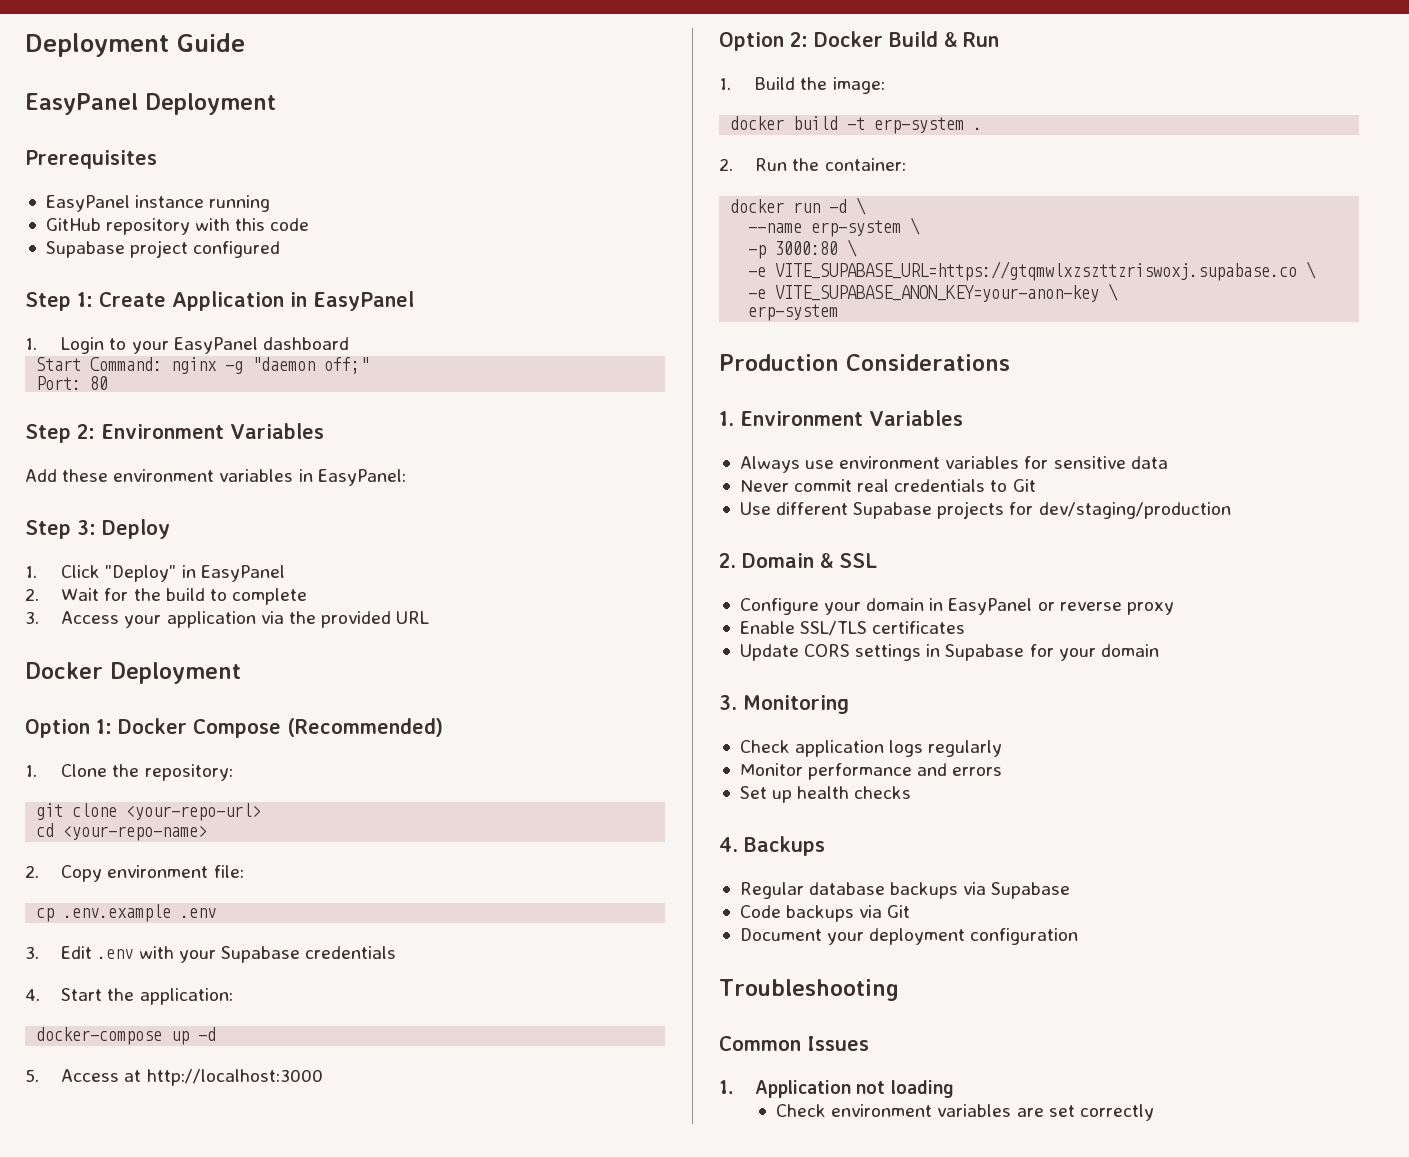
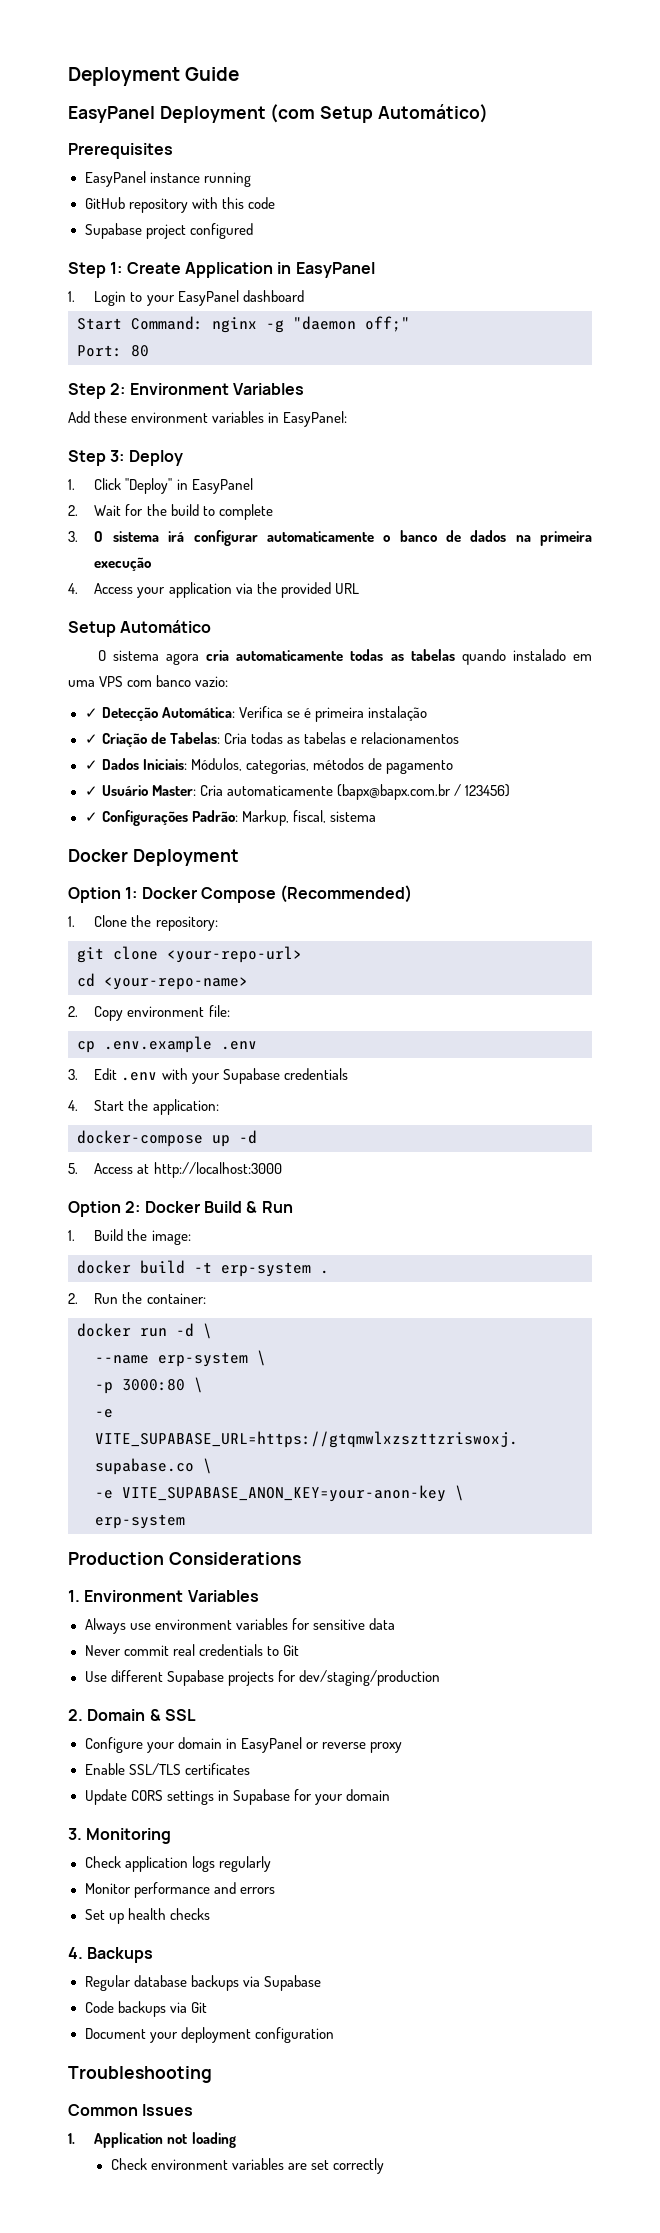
(276, 104) none -> [270,104,488,123] (com Setup Automático)
(39, 617) none -> [94,530,593,546] [94,557,152,571] [68,583,78,594] O sistema irá configurar automaticamente o banco de dados na primeira execução // 4.
(430, 617) none -> [68,620,212,637] [97,649,593,665] [68,675,229,687] [84,706,427,722] [84,732,459,747] [84,758,453,774] [84,784,510,800] [84,810,376,826] // Setup Automático // O sistema agora cria automaticamente todas as tabelas quando instalado em uma VPS com banco vazio: // ✓ Detecção Automática: Verifica se é primeira instalação // ✓ Criação de Tabelas: Cria todas as tabelas e relacionamentos // ✓ Dados Iniciais: Módulos, categorias, métodos de pagamento // ✓ Usuário Master: Cria automaticamente (bapx@bapx.com.br / 123456) // ✓ Configurações Padrão: Markup, fiscal, sistema

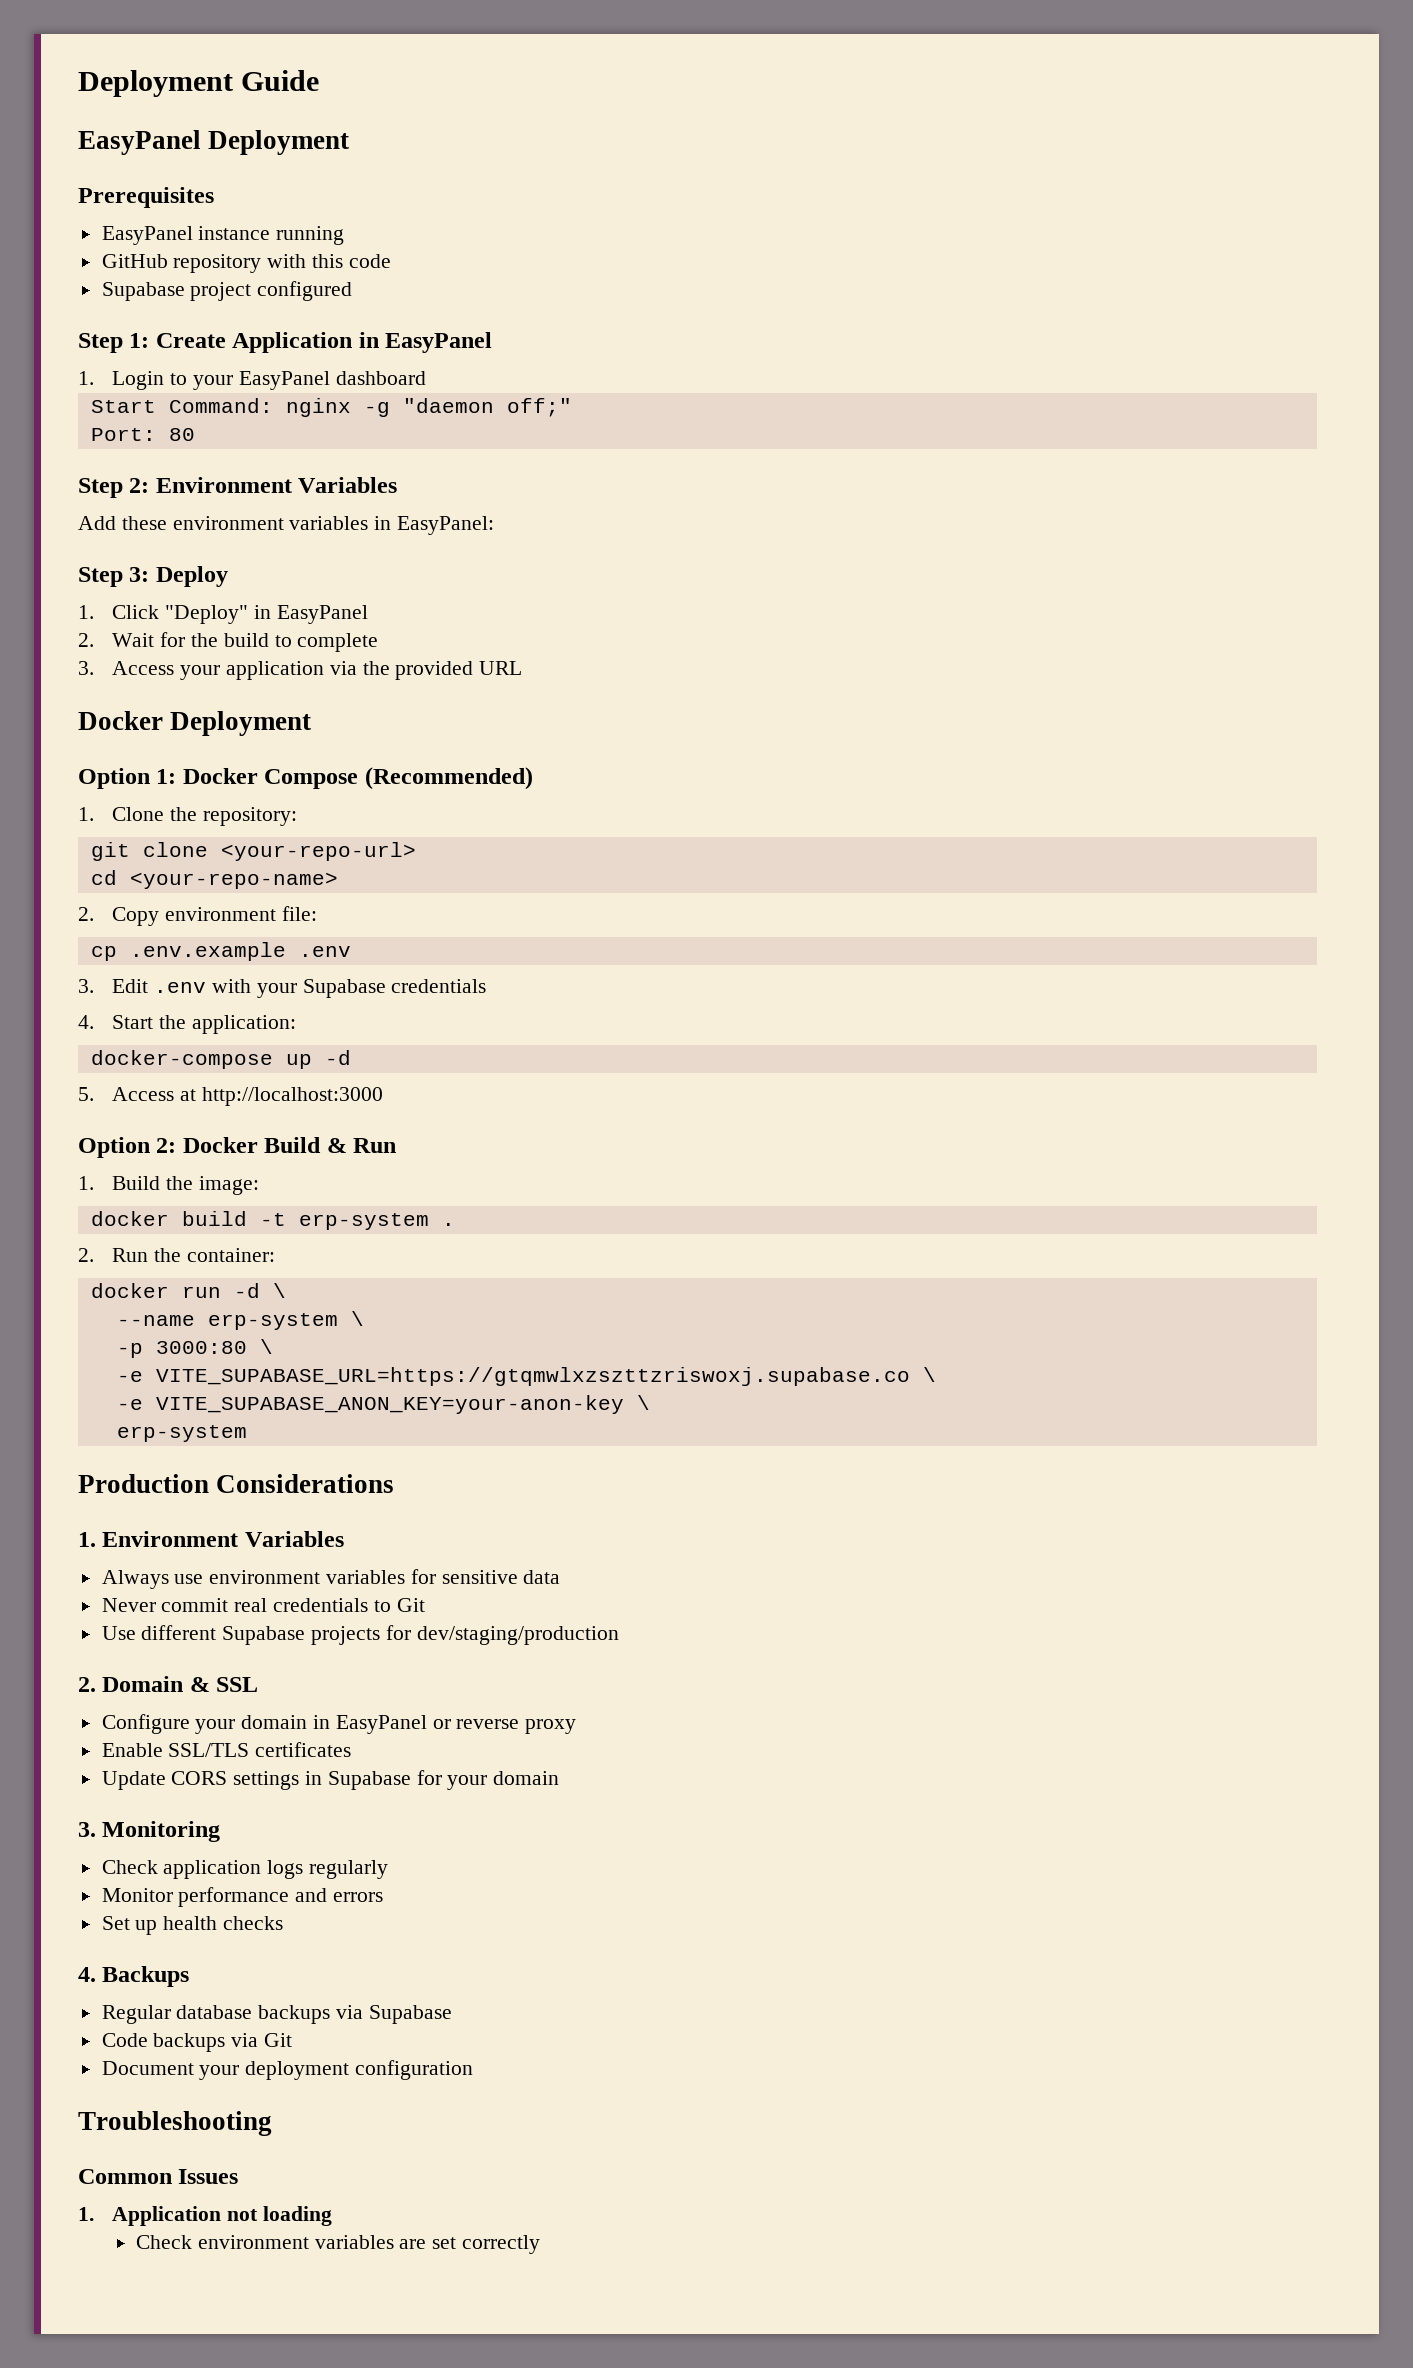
[270,104,488,123] (com Setup Automático) -> (350, 142) none
[94,530,593,546] [94,557,152,571] [68,583,78,594] O sistema irá configurar automaticamente o banco de dados na primeira execução // 4. -> (94, 668) none
[68,620,212,637] [97,649,593,665] [68,675,229,687] [84,706,427,722] [84,732,459,747] [84,758,453,774] [84,784,510,800] [84,810,376,826] // Setup Automático // O sistema agora cria automaticamente todas as tabelas quando instalado em uma VPS com banco vazio: // ✓ Detecção Automática: Verifica se é primeira instalação // ✓ Criação de Tabelas: Cria todas as tabelas e relacionamentos // ✓ Dados Iniciais: Módulos, categorias, métodos de pagamento // ✓ Usuário Master: Cria automaticamente (bapx@bapx.com.br / 123456) // ✓ Configurações Padrão: Markup, fiscal, sistema -> (523, 668) none

